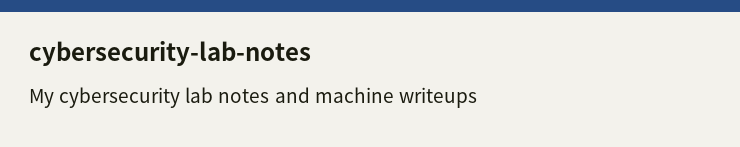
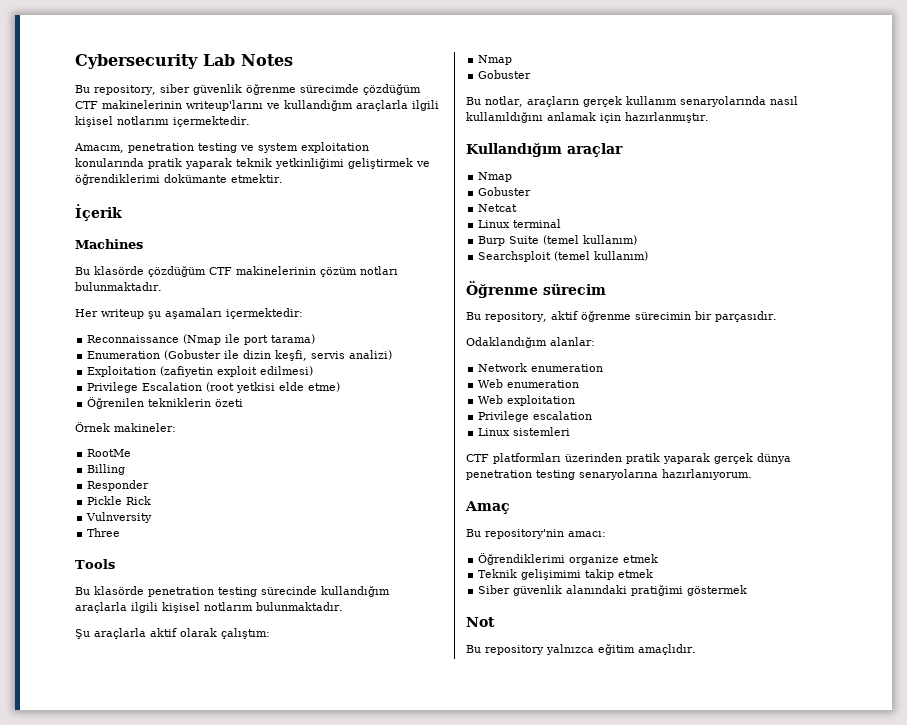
[29,41,311,66] [29,87,477,108] cybersecurity-lab-notes // My cybersecurity lab notes and machine writeups -> [75,54,293,69] [75,84,421,95] [75,100,439,111] [75,116,250,127] [74,142,369,153] [75,158,430,169] [75,174,283,185] [75,204,122,221] [75,239,143,249] [75,266,398,277] [75,282,162,291] [75,308,303,319] [87,334,316,345] [87,350,393,361] [87,366,314,377] [87,382,341,393] [87,397,244,409] [75,422,176,432] [87,449,132,457] [87,464,126,475] [87,480,150,491] [87,496,152,505] [86,512,153,523] [87,528,121,537] [75,559,115,569] [75,586,390,597] [75,602,343,613] [75,628,270,639] [478,55,513,65] [478,70,532,79] [466,96,798,107] [466,112,709,123] [466,143,623,157] [478,172,513,182] [478,187,532,196] [478,204,518,212] [478,219,562,228] [478,235,638,246] [478,251,649,262] [466,281,606,298] [466,311,777,322] [466,337,595,348] [478,363,604,372] [478,379,580,388] [478,395,576,406] [478,411,593,422] [478,427,571,436] [466,453,791,464] [466,469,752,480] [465,501,510,514] [466,529,606,539] [478,553,659,565] [478,569,654,580] [478,585,748,596] [466,617,495,627] [466,644,696,655] Cybersecurity Lab Notes // Bu repository, siber güvenlik öğrenme sürecimde çözdüğüm CTF makinelerinin writeup'larını ve kullandığım araçlarla ilgili kişisel notlarımı içermektedir. // Amacım, penetration testing ve system exploitation konularında pratik yaparak teknik yetkinliğimi geliştirmek ve öğrendiklerimi dokümante etmektir. // İçerik // Machines // Bu klasörde çözdüğüm CTF makinelerinin çözüm notları bulunmaktadır. // Her writeup şu aşamaları içermektedir: // Reconnaissance (Nmap ile port tarama) // Enumeration (Gobuster ile dizin keşfi, servis analizi) // Exploitation (zafiyetin exploit edilmesi) // Privilege Escalation (root yetkisi elde etme) // Öğrenilen tekniklerin özeti // Örnek makineler: // RootMe // Billing // Responder // Pickle Rick // Vulnversity // Three // Tools // Bu klasörde penetration testing sürecinde kullandığım araçlarla ilgili kişisel notlarım bulunmaktadır. // Şu araçlarla aktif olarak çalıştım: // Nmap // Gobuster // Bu notlar, araçların gerçek kullanım senaryolarında nasıl kullanıldığını anlamak için hazırlanmıştır. // Kullandığım araçlar // Nmap // Gobuster // Netcat // Linux terminal // Burp Suite (temel kullanım) // Searchsploit (temel kullanım) // Öğrenme sürecim // Bu repository, aktif öğrenme sürecimin bir parçasıdır. // Odaklandığım alanlar: // Network enumeration // Web enumeration // Web exploitation // Privilege escalation // Linux sistemleri // CTF platformları üzerinden pratik yaparak gerçek dünya penetration testing senaryolarına hazırlanıyorum. // Amaç // Bu repository'nin amacı: // Öğrendiklerimi organize etmek // Teknik gelişimimi takip etmek // Siber güvenlik alanındaki pratiğimi göstermek // Not // Bu repository yalnızca eğitim amaçlıdır.

